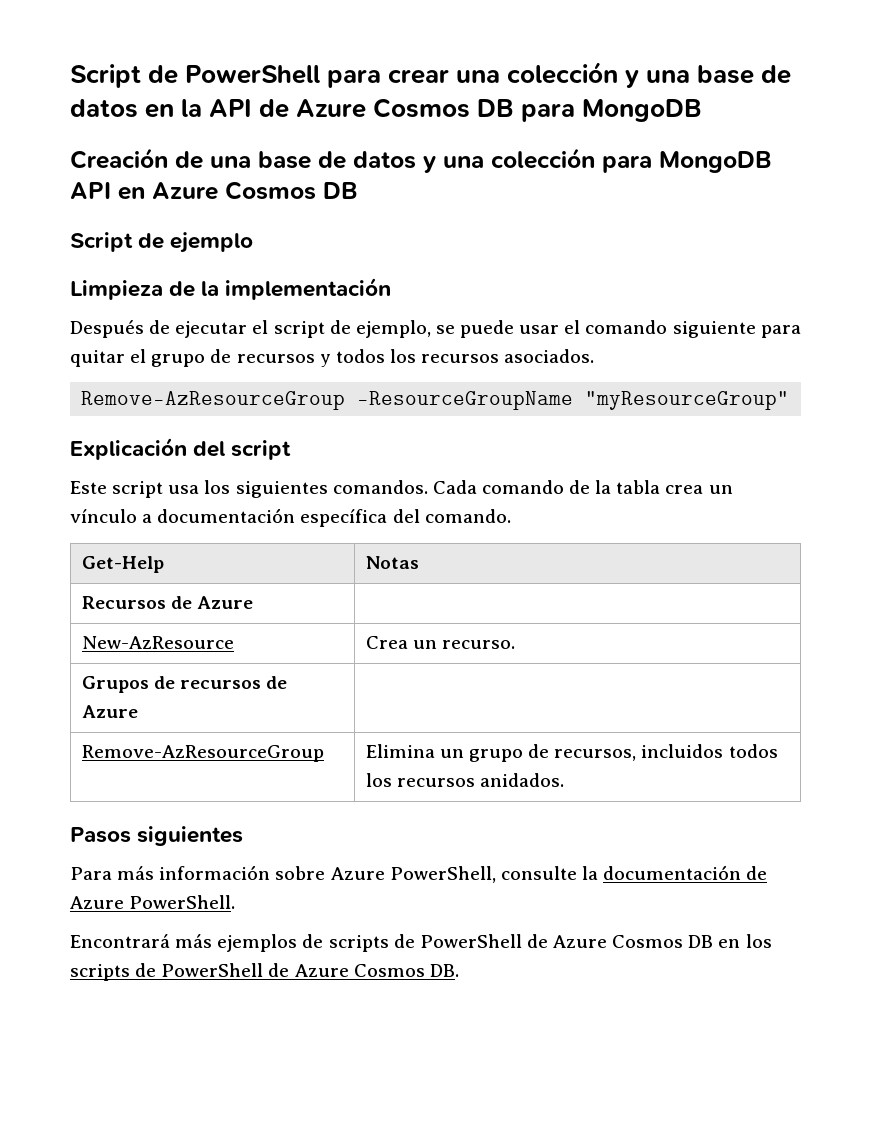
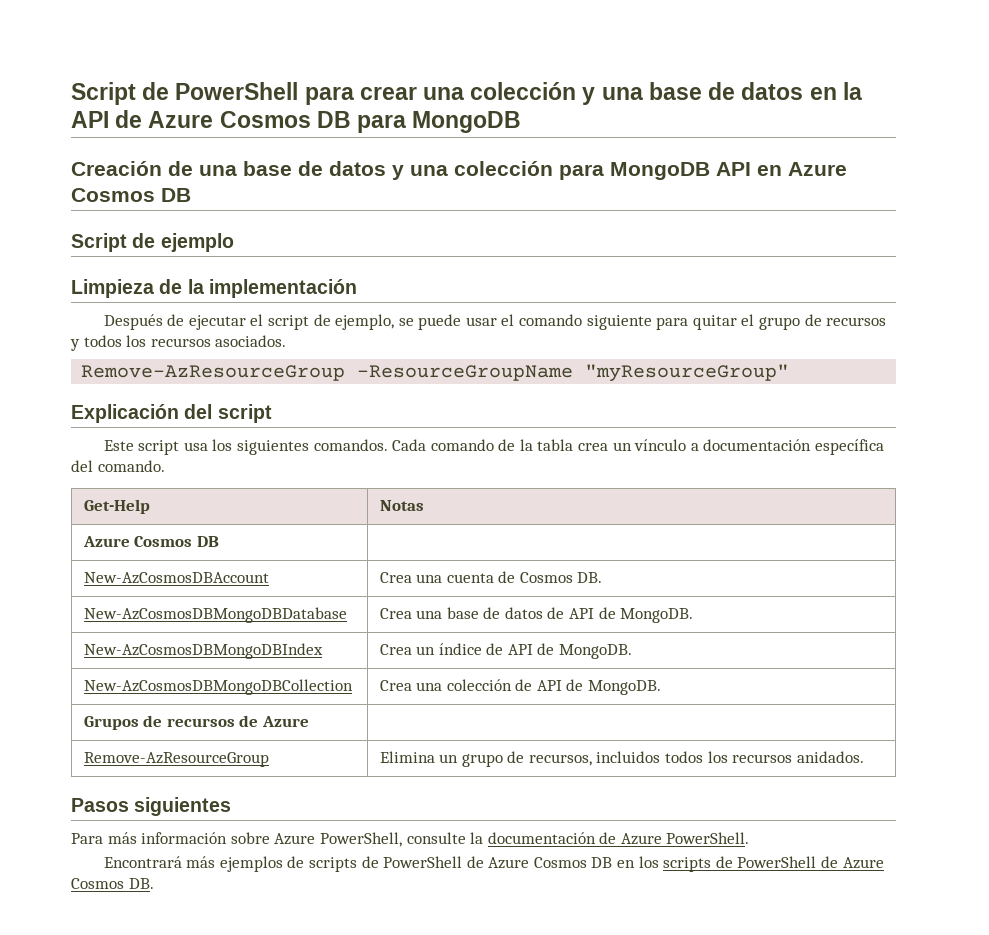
[81,596,253,609] [81,636,234,649] [365,636,515,649] Recursos de Azure | // New-AzResource | Crea un recurso. -> [82,536,219,547] [83,572,269,584] [379,571,603,583] [83,607,347,623] [379,607,694,623] [83,643,323,659] [379,643,633,659] [83,679,353,695] [379,679,662,695] Azure Cosmos DB | // New-AzCosmosDBAccount | Crea una cuenta de Cosmos DB. // New-AzCosmosDBMongoDBDatabase | Crea una base de datos de API de MongoDB. // New-AzCosmosDBMongoDBIndex | Crea un índice de API de MongoDB. // New-AzCosmosDBMongoDBCollection | Crea una colección de API de MongoDB.

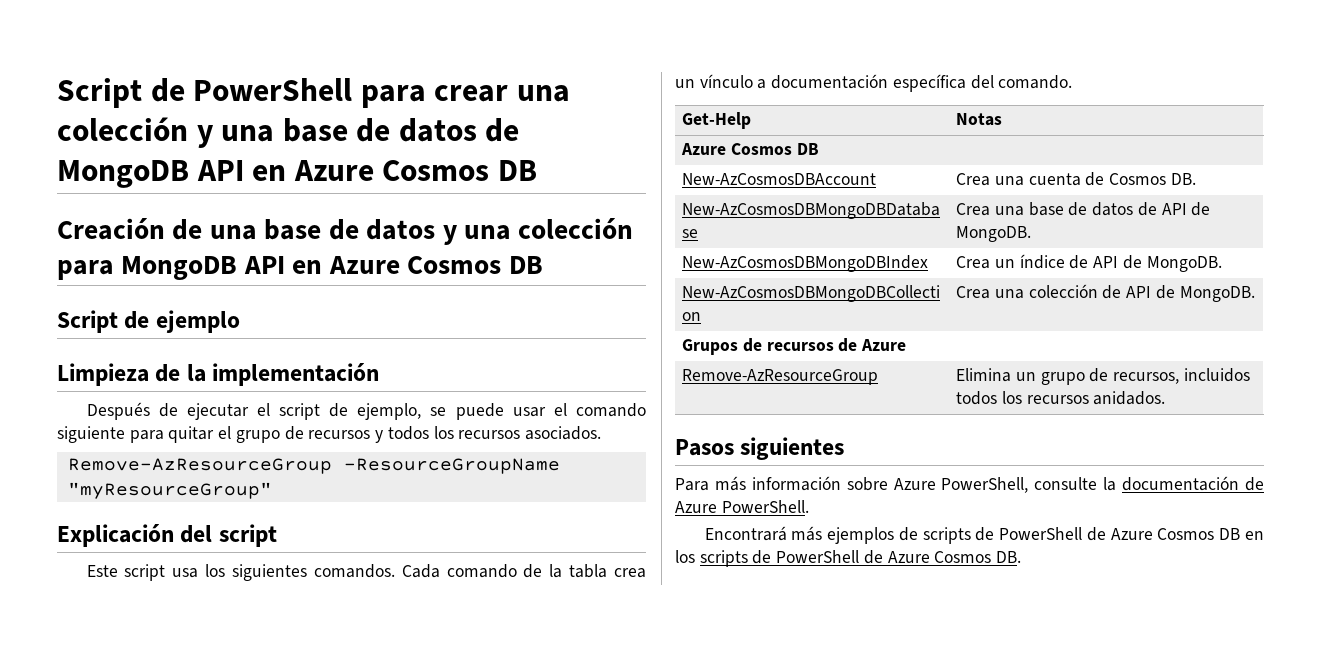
[809,82,862,100] [71,110,522,133] en la API de Azure Cosmos DB para MongoDB -> [485,118,520,142] [57,160,537,188] de MongoDB API en Azure Cosmos DB

